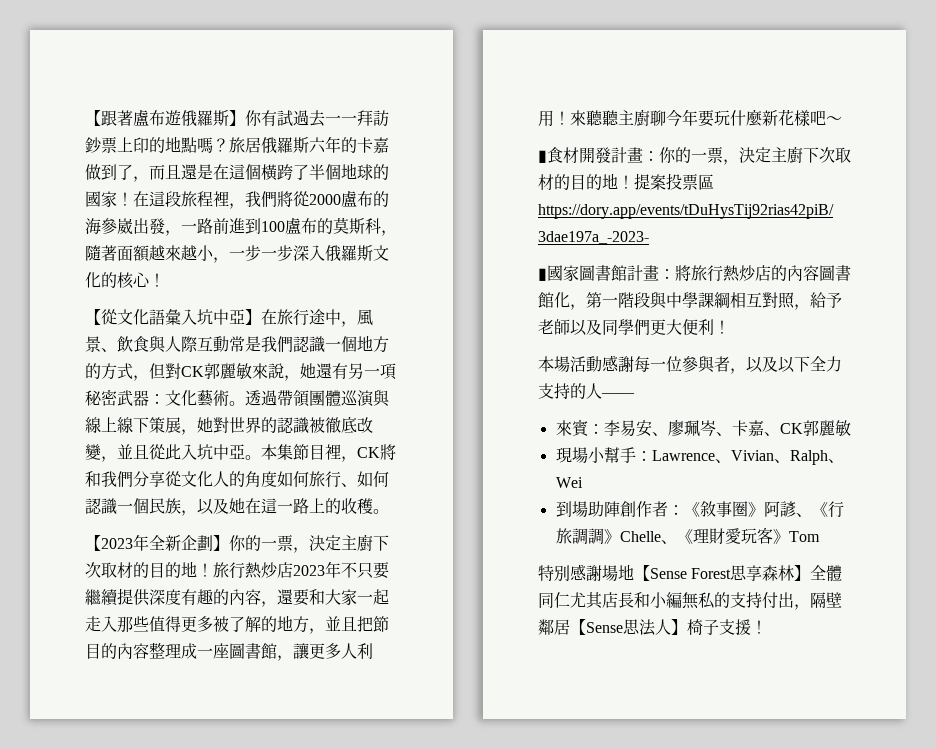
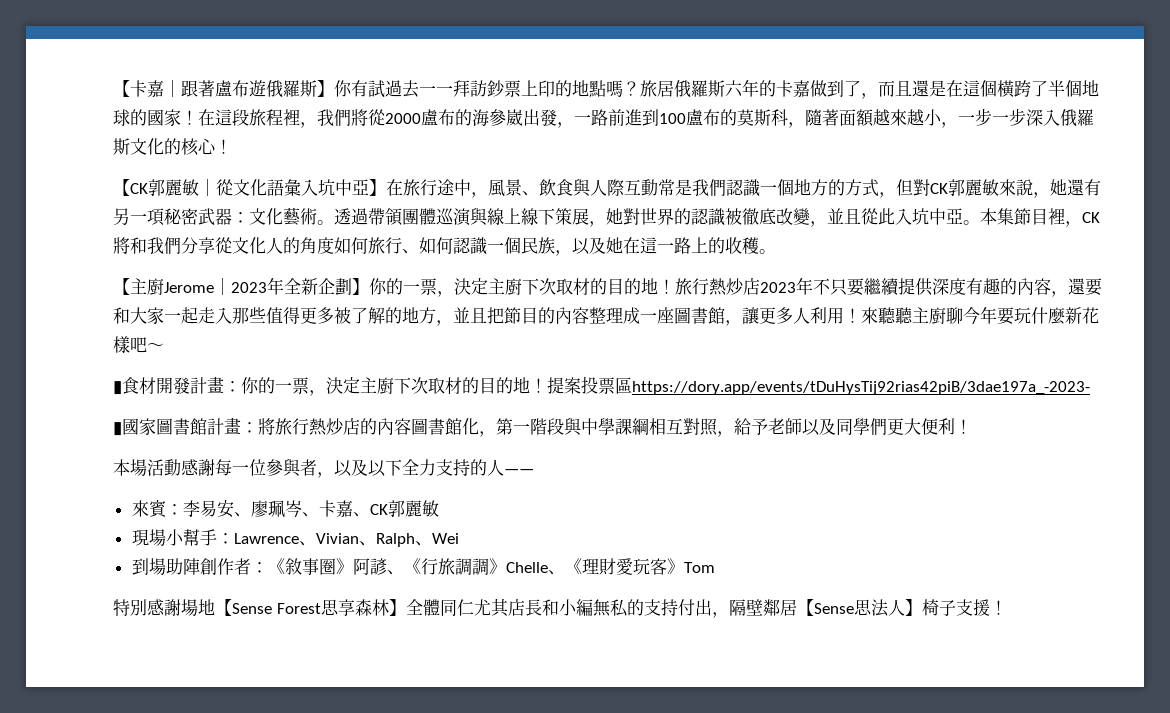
[85,110,101,126] 【 -> [113,80,181,98] 【卡嘉｜
(101, 317) none -> [130,179,216,196] CK郭麗敏｜
(101, 543) none -> [130,278,231,295] 主廚Jerome｜

